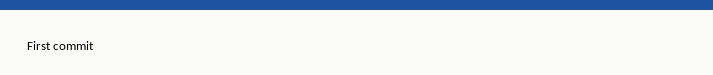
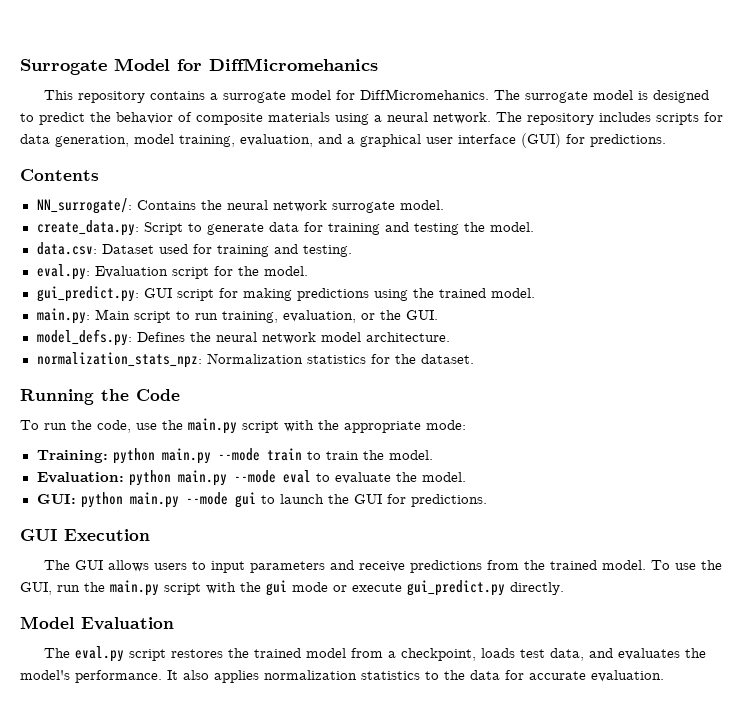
[27,41,95,50] First commit -> [20,58,378,75] [44,89,710,103] [20,112,723,125] [20,133,666,148] [20,169,99,181] [36,198,444,214] [36,220,534,236] [36,242,352,257] [36,264,308,280] [36,286,535,302] [36,308,438,324] [36,329,450,346] [36,352,474,368] [20,389,180,405] [20,418,466,434] [36,448,433,464] [36,470,466,486] [36,492,487,508] [20,529,150,541] [44,560,723,573] [20,580,564,596] [20,616,174,630] [44,646,707,662] [20,670,664,683] Surrogate Model for DiffMicromehanics // This repository contains a surrogate model for DiffMicromehanics. The surrogate model is designed to predict the behavior of composite materials using a neural network. The repository includes scripts for data generation, model training, evaluation, and a graphical user interface (GUI) for predictions. // Contents // NN_surrogate/: Contains the neural network surrogate model. // create_data.py: Script to generate data for training and testing the model. // data.csv: Dataset used for training and testing. // eval.py: Evaluation script for the model. // gui_predict.py: GUI script for making predictions using the trained model. // main.py: Main script to run training, evaluation, or the GUI. // model_defs.py: Defines the neural network model architecture. // normalization_stats_npz: Normalization statistics for the dataset. // Running the Code // To run the code, use the main.py script with the appropriate mode: // Training: python main.py --mode train to train the model. // Evaluation: python main.py --mode eval to evaluate the model. // GUI: python main.py --mode gui to launch the GUI for predictions. // GUI Execution // The GUI allows users to input parameters and receive predictions from the trained model. To use the GUI, run the main.py script with the gui mode or execute gui_predict.py directly. // Model Evaluation // The eval.py script restores the trained model from a checkpoint, loads test data, and evaluates the model's performance. It also applies normalization statistics to the data for accurate evaluation.

